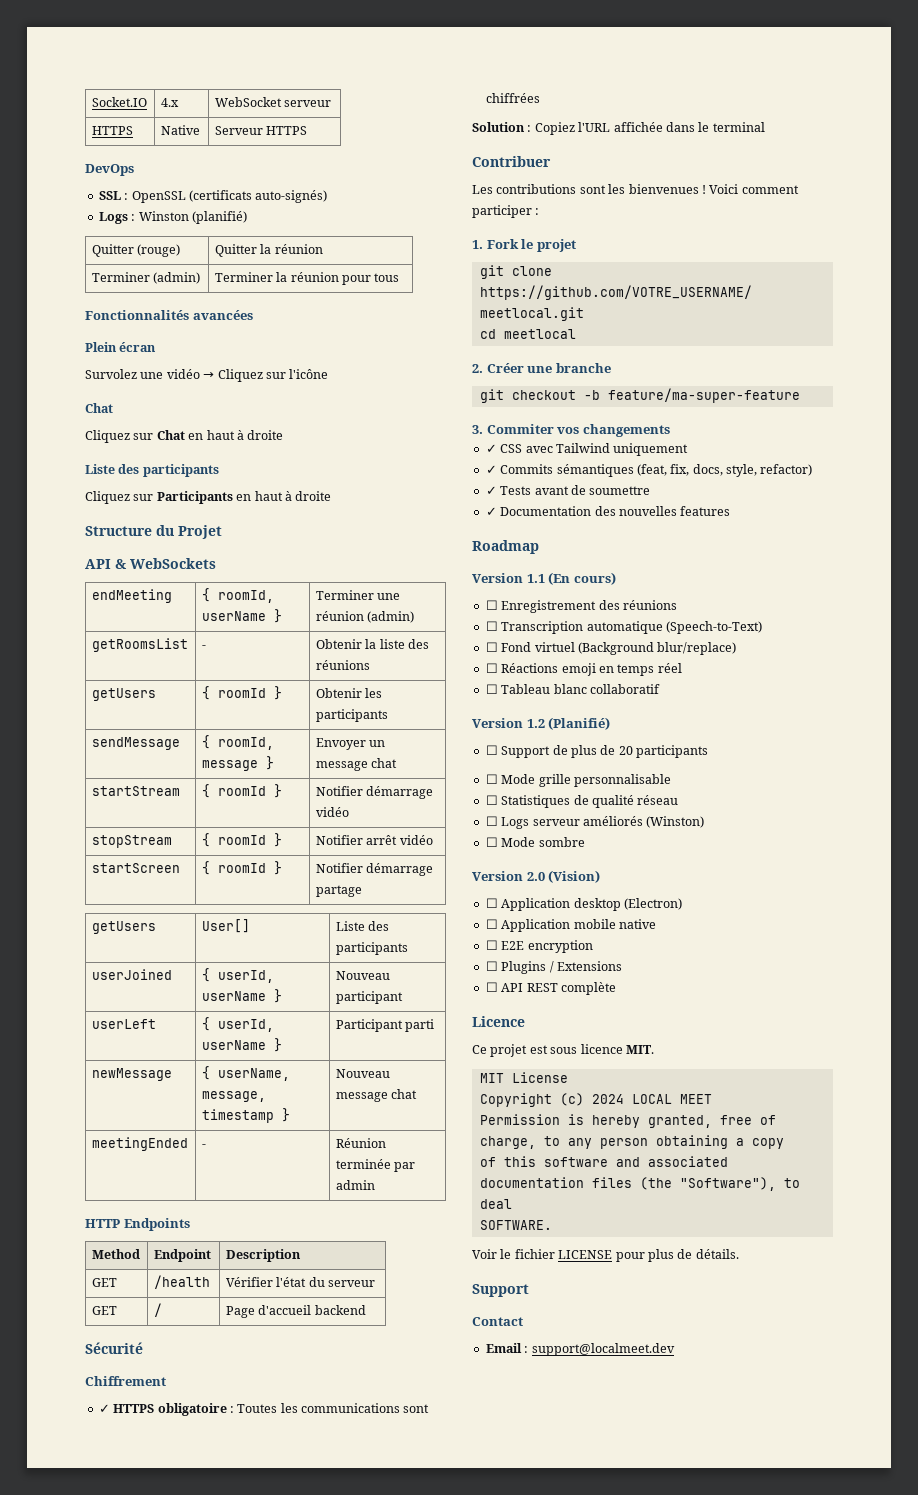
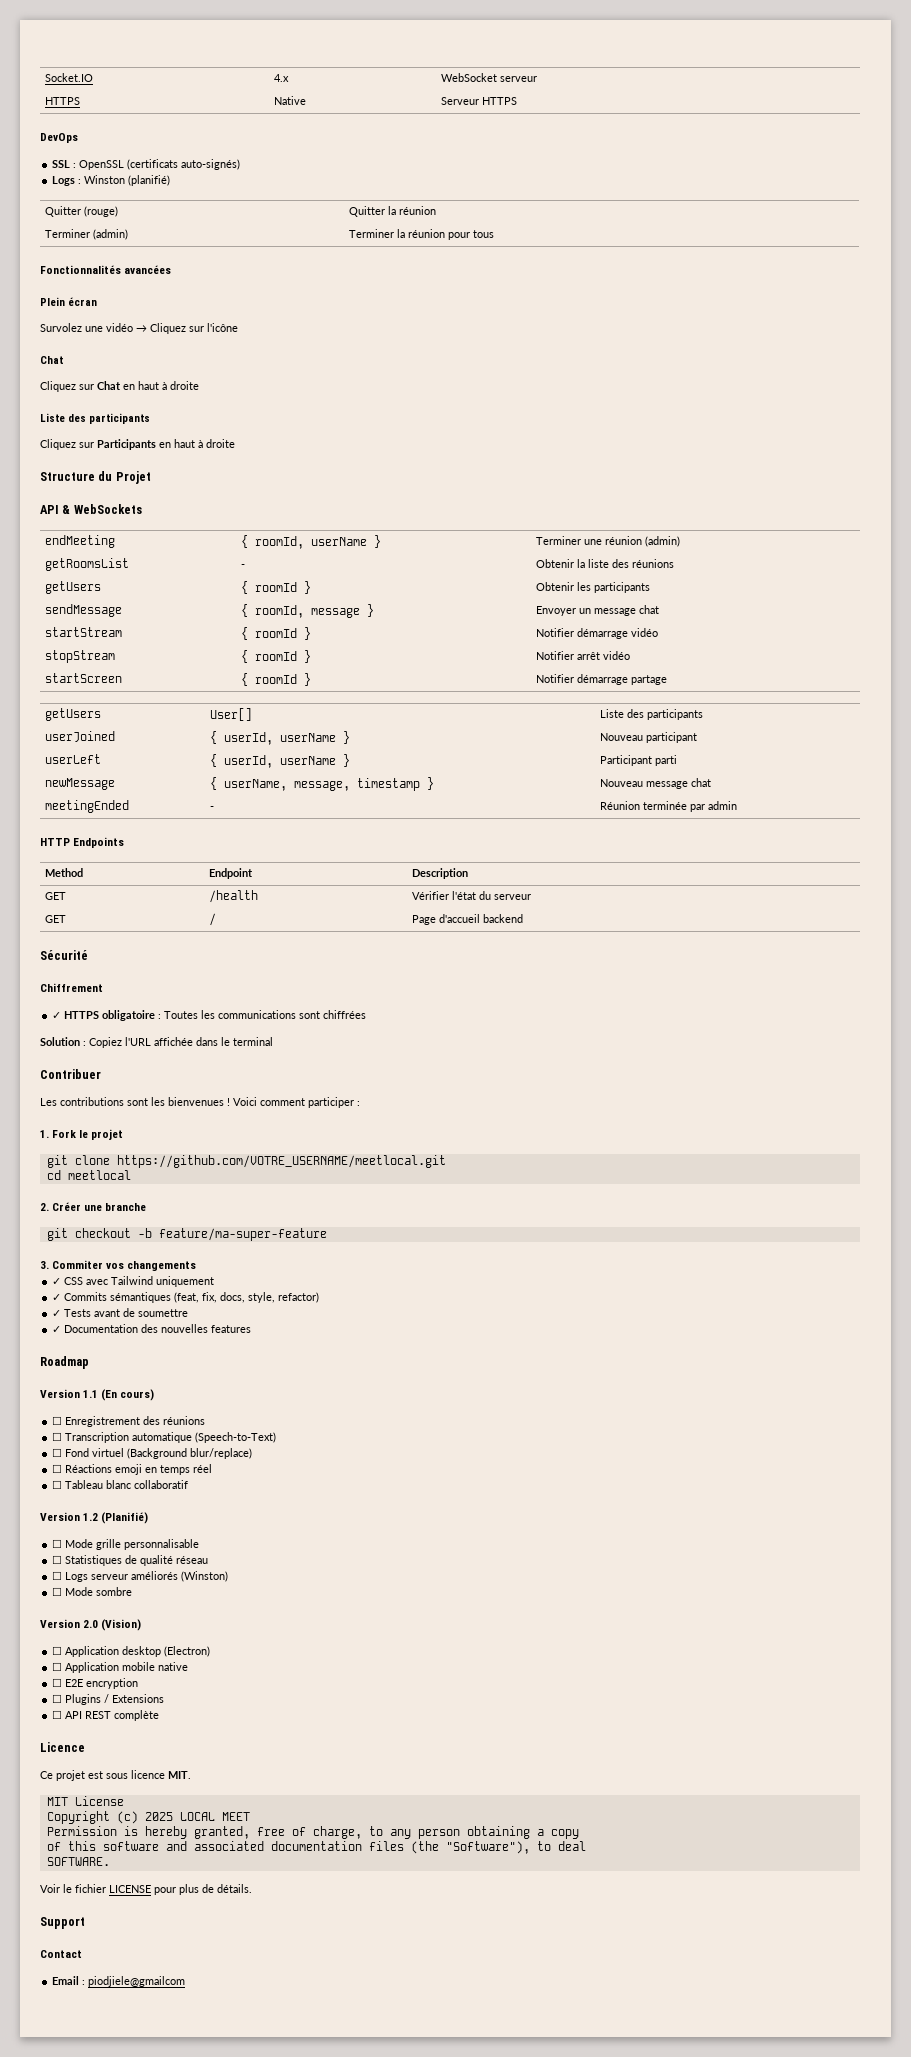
[485,745,708,758] // ☐ Support de plus de 20 participants -> (149, 1518) none
[591,1094,624,1104] 2024 -> [144,1812,173,1821] 2025
[531,1343,675,1356] support@localmeet.dev -> [88,1976,186,1987] piodjiele@gmailcom

